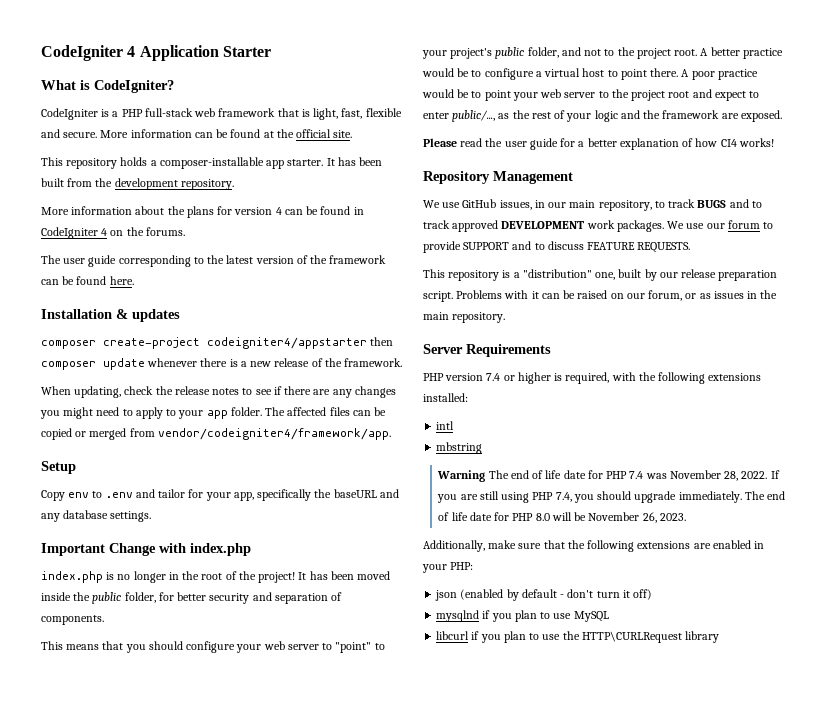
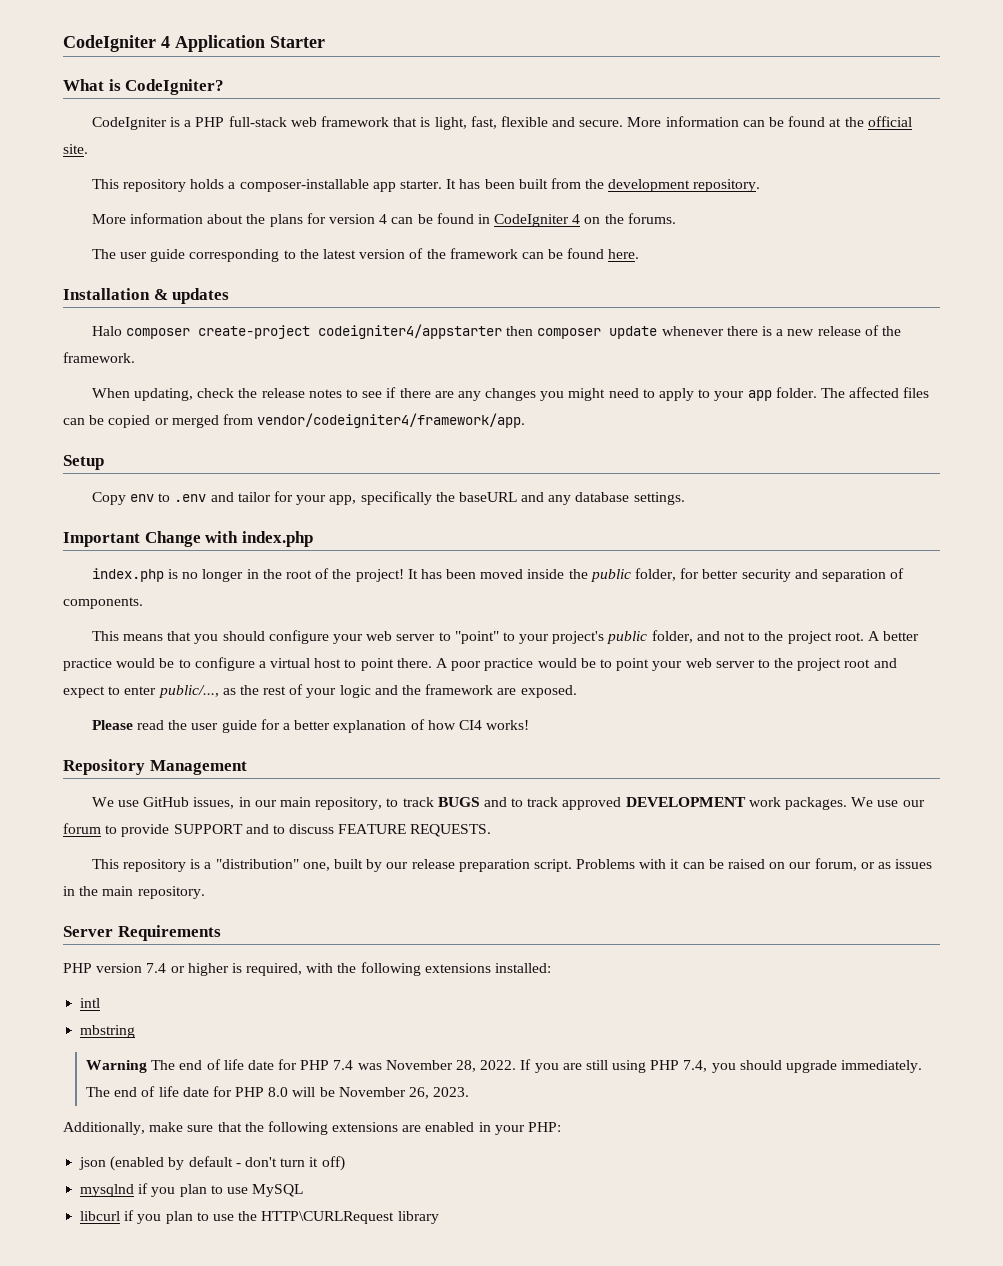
(180, 315) none -> [91,326,122,336] Halo

